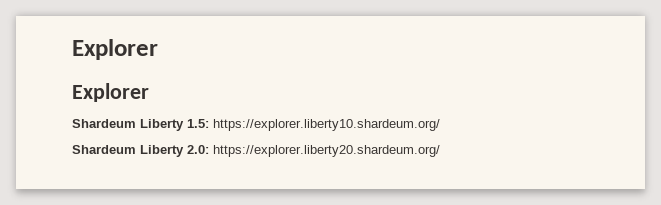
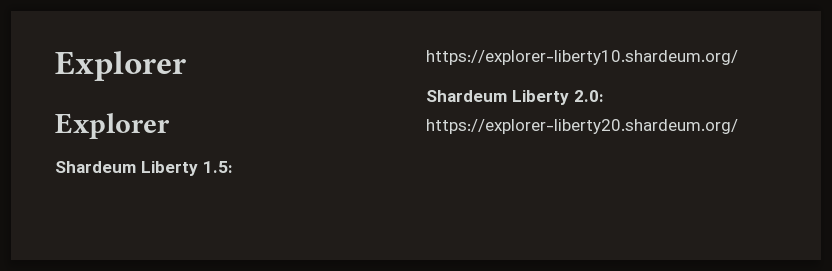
[213,119,440,131] https://explorer.liberty10.shardeum.org/ -> [426,50,738,65] https://explorer-liberty10.shardeum.org/
[213,145,440,157] https://explorer.liberty20.shardeum.org/ -> [426,119,738,134] https://explorer-liberty20.shardeum.org/

